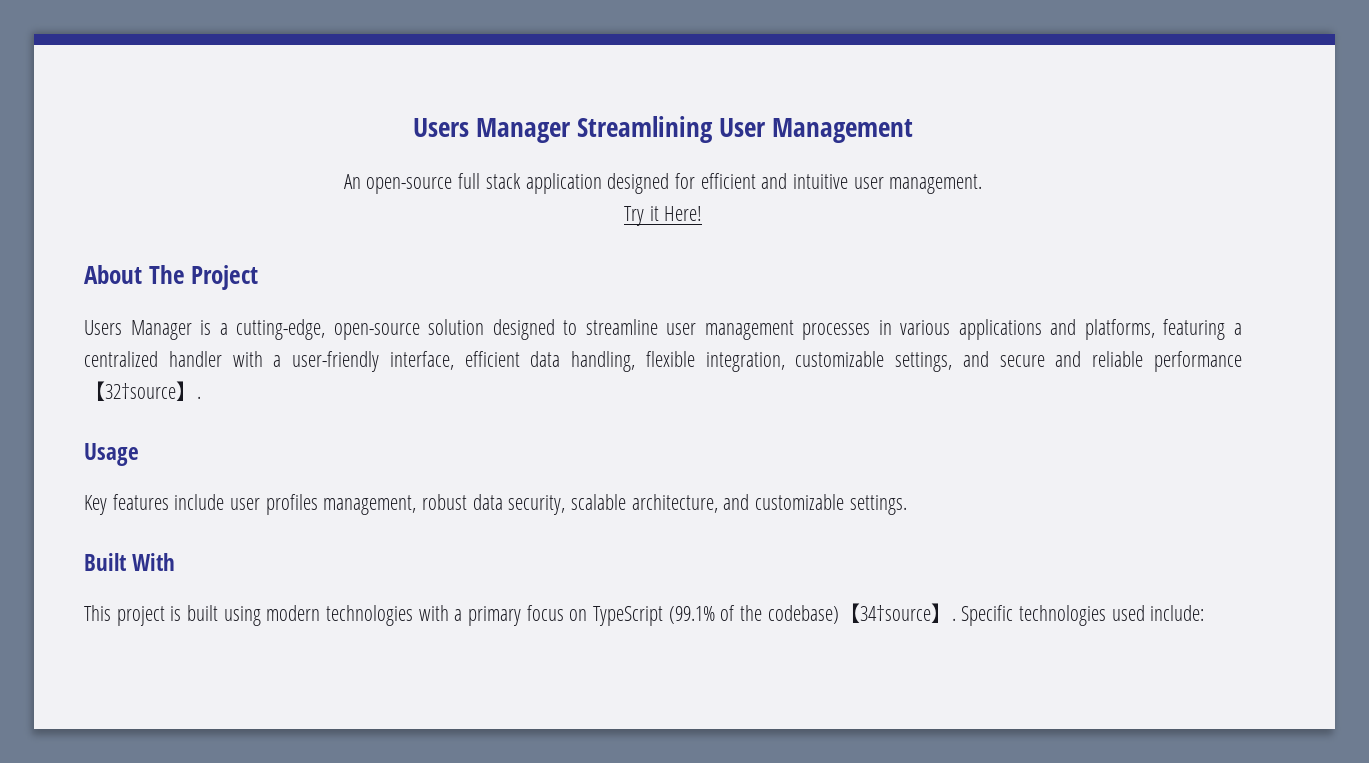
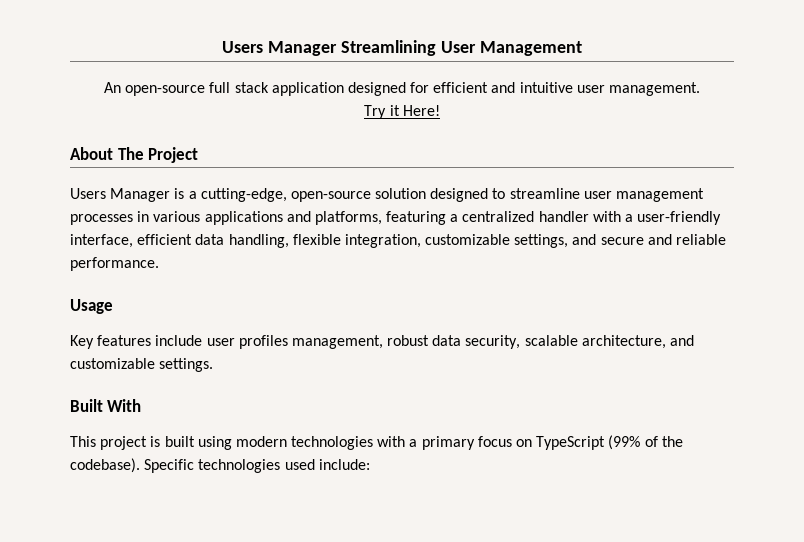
[1153,351,1242,372] [84,381,201,401] performance【32†source】. -> [70,257,159,271] performance.
[668,606,715,624] (99.1% -> [608,435,641,450] (99%
[767,603,956,624] codebase)【34†source】. -> [70,458,140,473] codebase).

